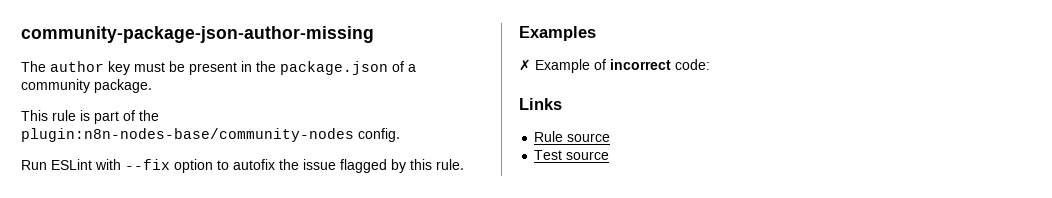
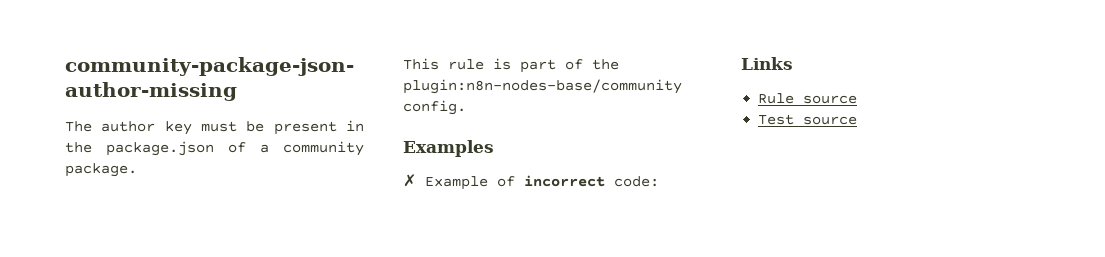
[21,128,354,142] plugin:n8n-nodes-base/community-nodes -> [403,79,682,94] plugin:n8n-nodes-base/community
[21,159,464,173] // Run ESLint with --fix option to autofix the issue flagged by this rule. -> (466, 107) none

